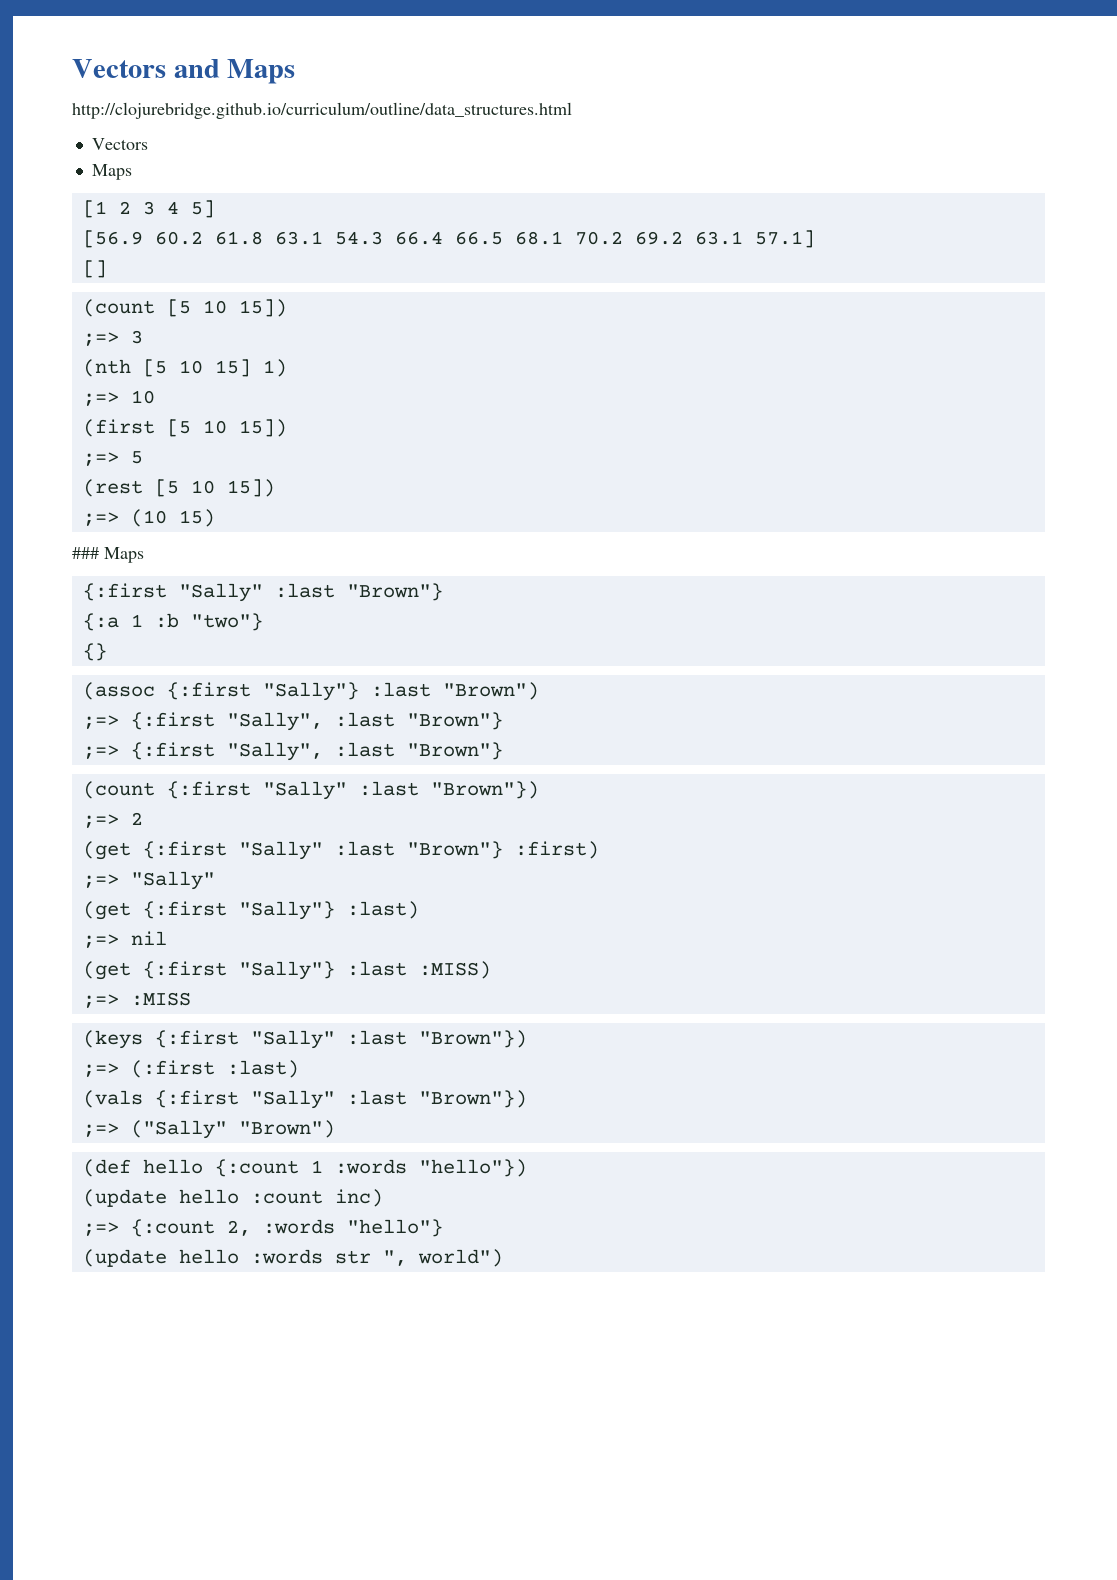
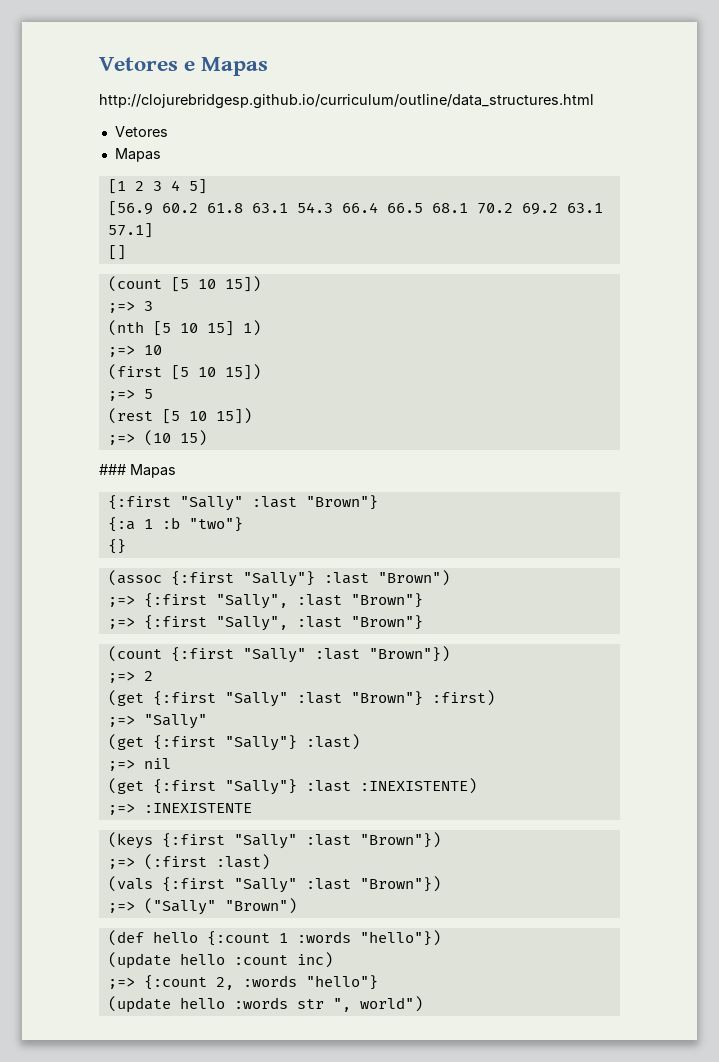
[72,59,296,84] [72,102,572,119] [91,138,148,150] [91,164,132,180] Vectors and Maps // http://clojurebridge.github.io/curriculum/outline/data_structures.html // Vectors // Maps -> [99,57,269,76] [99,94,594,109] [114,126,168,137] [114,148,161,162] Vetores e Mapas // http://clojurebridgesp.github.io/curriculum/outline/data_structures.html // Vetores // Mapas
[104,547,144,563] Maps -> [130,464,176,478] Mapas
[418,961,491,979] [82,992,191,1008] :MISS) // ;=> :MISS -> [359,778,477,794] [107,803,252,815] :INEXISTENTE) // ;=> :INEXISTENTE

